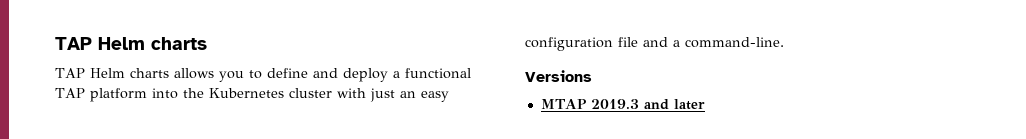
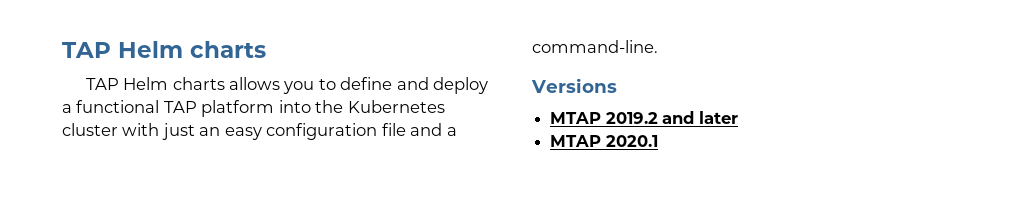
[590,99,639,109] 2019.3 -> [605,112,658,124] 2019.2
(705, 104) none -> [550,135,658,147] // MTAP 2020.1

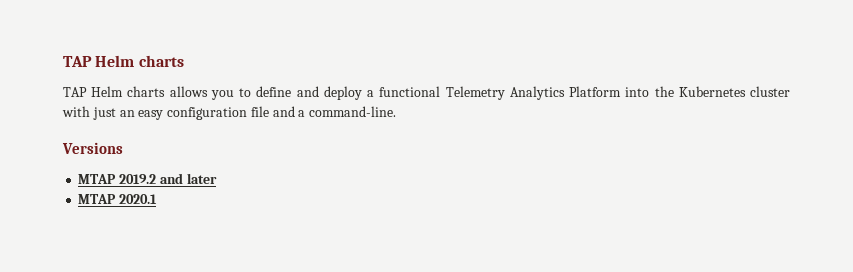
[163,100,275,117] TAP platform -> [445,86,622,100] Telemetry Analytics Platform

